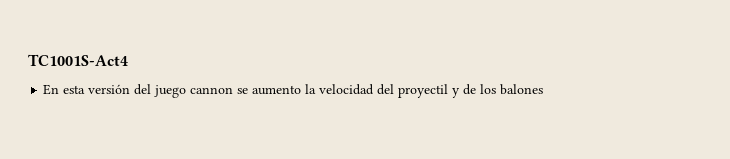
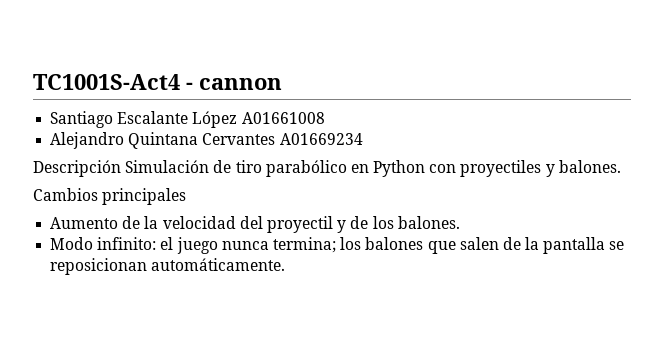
[43,84,302,98] // En esta versión del juego cannon se aumento -> [186,78,282,90] [50,111,325,128] [50,132,363,149] [33,160,621,177] [33,188,187,205] [50,216,141,229] - cannon // Santiago Escalante López A01661008 // Alejandro Quintana Cervantes A01669234 // Descripción Simulación de tiro parabólico en Python con proyectiles y balones. // Cambios principales // Aumento de
[500,84,544,95] balones -> [397,216,460,229] [50,237,625,254] [50,258,286,275] balones. // Modo infinito: el juego nunca termina; los balones que salen de la pantalla se reposicionan automáticamente.

